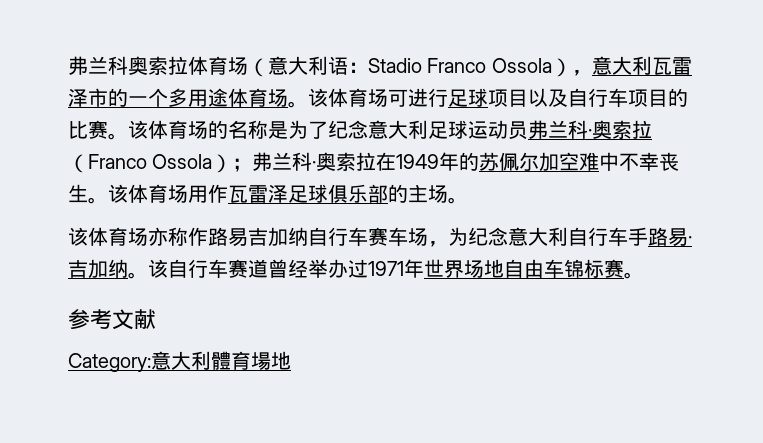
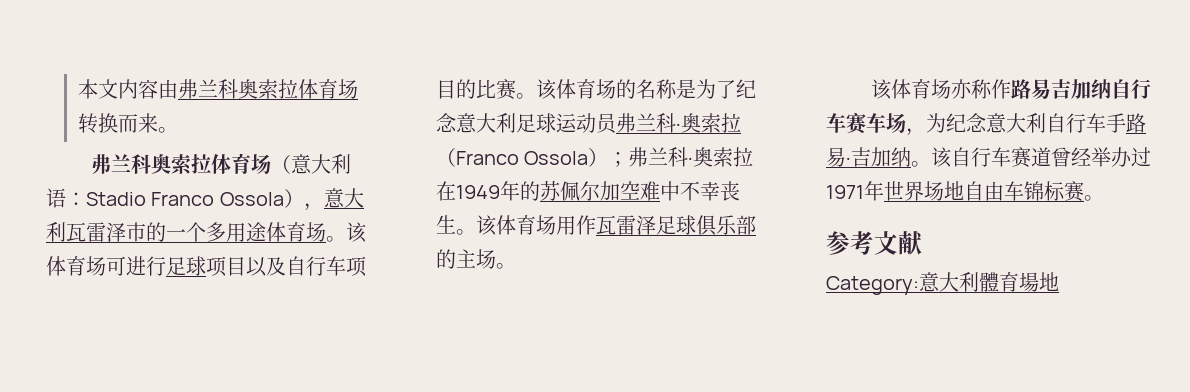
(68, 65) none -> [77,79,358,99] [77,113,178,134] 本文内容由弗兰科奥索拉体育场转换而来。 //

